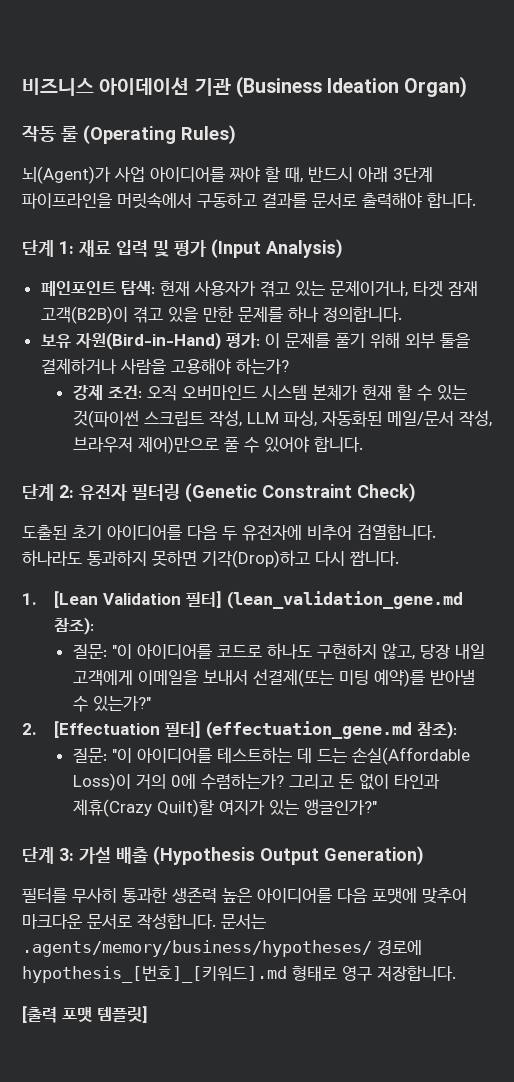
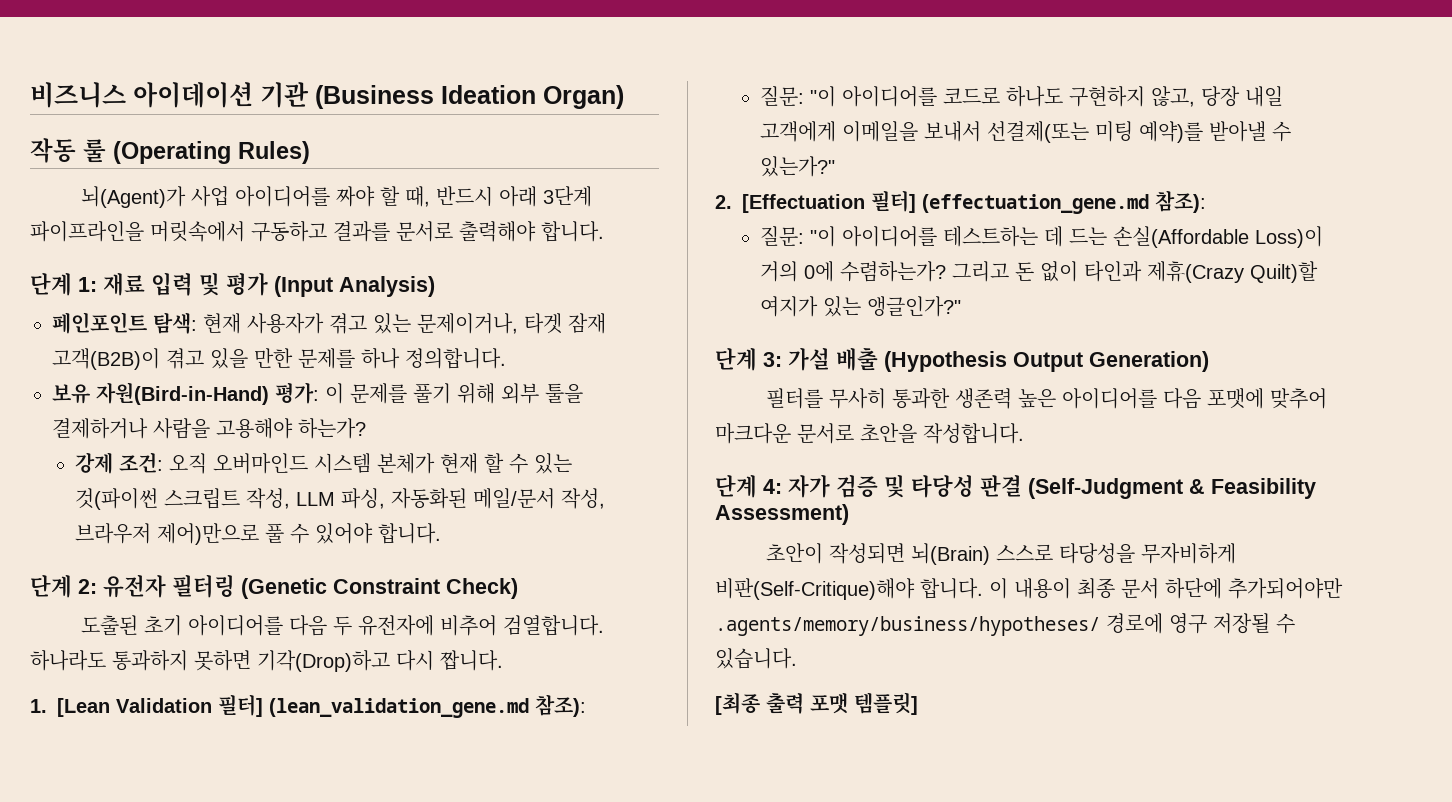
(132, 921) none -> [860,423,917,443] 초안을
[221,914,266,929] [22,940,422,957] [22,965,456,983] [22,1006,57,1023] 문서는 .agents/memory/business/hypotheses/ 경로에 hypothesis_[번호]_[키워드].md 형태로 영구 저장합니다. // [출력 -> [715,474,1316,499] [715,504,849,525] [766,543,1237,565] [715,578,1343,600] [715,613,1295,636] [715,648,797,669] [715,692,804,715] // 단계 4: 자가 검증 및 타당성 판결 (Self-Judgment & Feasibility Assessment) // 초안이 작성되면 뇌(Brain) 스스로 타당성을 무자비하게 비판(Self-Critique)해야 합니다. 이 내용이 최종 문서 하단에 추가되어야만 .agents/memory/business/hypotheses/ 경로에 영구 저장될 수 있습니다. // [최종 출력

